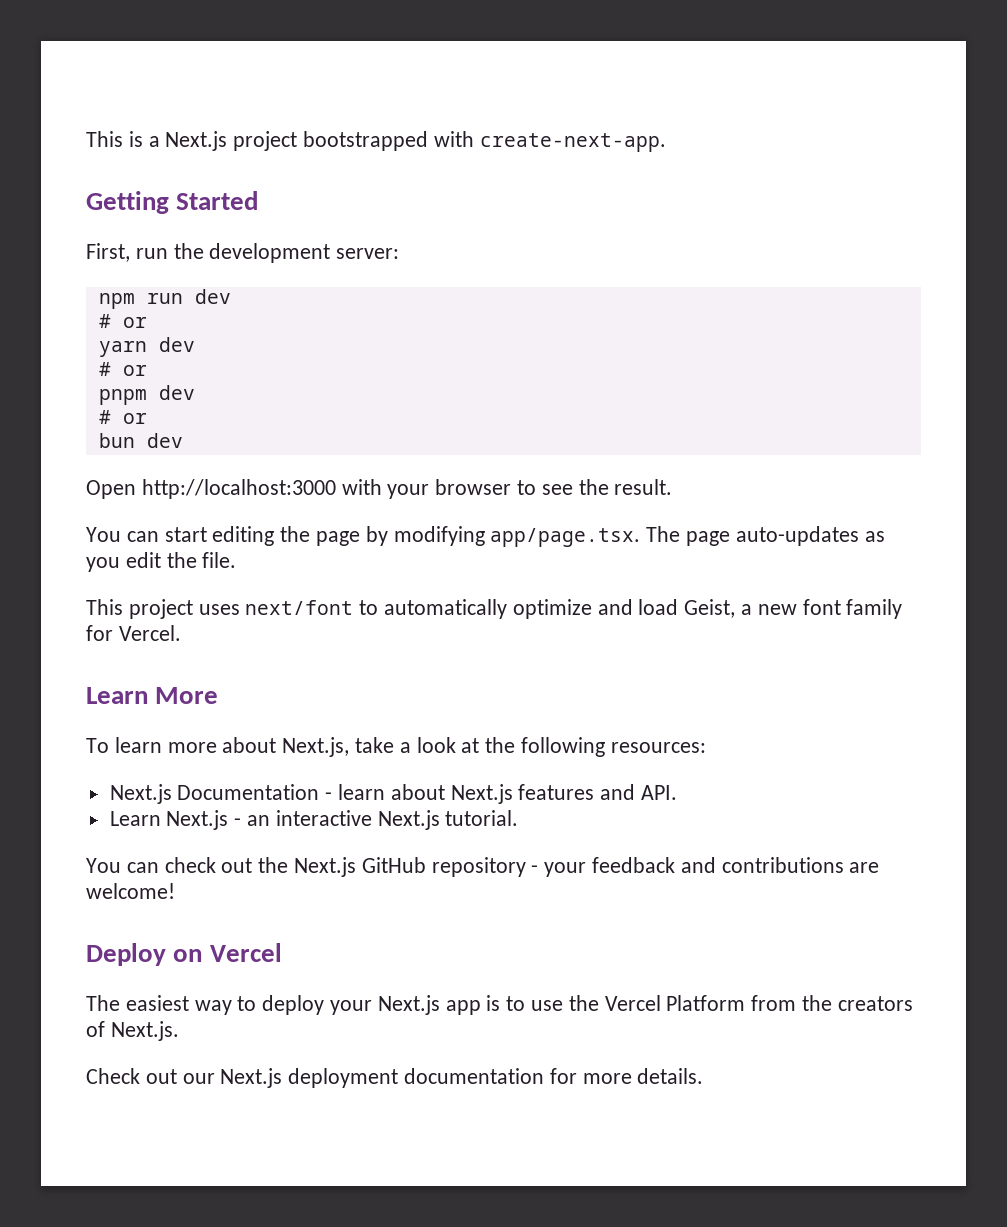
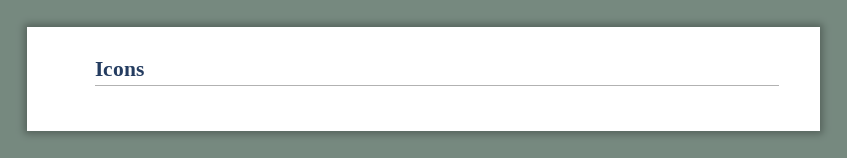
[86,131,666,152] [86,191,259,214] [86,243,400,263] [98,289,231,309] [98,314,147,328] [98,337,195,357] [98,362,147,376] [98,385,195,405] [98,410,147,424] [98,433,183,448] [86,479,673,499] [86,526,885,547] [86,552,237,572] [86,599,903,619] [86,625,181,641] [86,687,219,704] [86,737,706,757] [109,784,678,804] [109,810,519,830] [86,857,880,877] [86,883,175,899] [86,943,282,966] [86,995,913,1015] [86,1021,179,1041] [86,1068,704,1088] This is a Next.js project bootstrapped with create-next-app. // Getting Started // First, run the development server: // npm run dev // # or // yarn dev // # or // pnpm dev // # or // bun dev // Open http://localhost:3000 with your browser to see the result. // You can start editing the page by modifying app/page.tsx. The page auto-updates as you edit the file. // This project uses next/font to automatically optimize and load Geist, a new font family for Vercel. // Learn More // To learn more about Next.js, take a look at the following resources: // Next.js Documentation - learn about Next.js features and API. // Learn Next.js - an interactive Next.js tutorial. // You can check out the Next.js GitHub repository - your feedback and contributions are welcome! // Deploy on Vercel // The easiest way to deploy your Next.js app is to use the Vercel Platform from the creators of Next.js. // Check out our Next.js deployment documentation for more details. -> [95,62,144,76] Icons

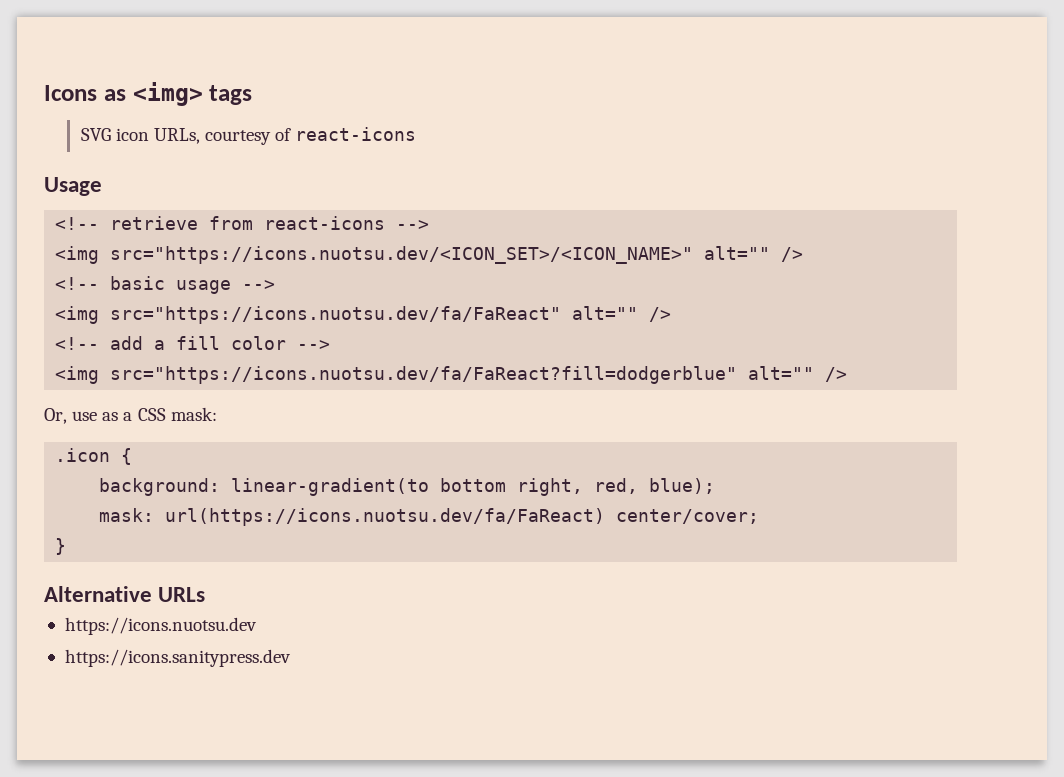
(144, 69) none -> [103,82,253,106] [80,127,417,145] [44,177,102,196] [55,216,430,230] [55,246,804,264] [55,276,276,294] [55,306,672,324] [55,336,331,350] [55,366,848,384] [44,407,217,424] [55,448,133,465] [99,478,716,496] [99,508,760,526] [55,538,67,555] [44,586,206,602] [64,617,257,635] [64,649,291,667] as <img> tags // SVG icon URLs, courtesy of react-icons // Usage // <!-- retrieve from react-icons --> // <img src="https://icons.nuotsu.dev/<ICON_SET>/<ICON_NAME>" alt="" /> // <!-- basic usage --> // <img src="https://icons.nuotsu.dev/fa/FaReact" alt="" /> // <!-- add a fill color --> // <img src="https://icons.nuotsu.dev/fa/FaReact?fill=dodgerblue" alt="" /> // Or, use as a CSS mask: // .icon { // background: linear-gradient(to bottom right, red, blue); // mask: url(https://icons.nuotsu.dev/fa/FaReact) center/cover; // } // Alternative URLs // https://icons.nuotsu.dev // https://icons.sanitypress.dev

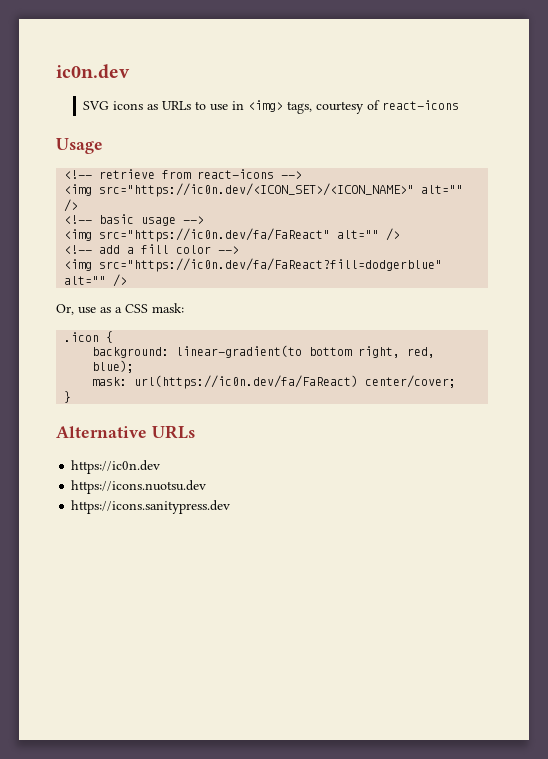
[44,82,253,106] [80,128,201,144] Icons as <img> tags // SVG icon URLs, -> [56,64,130,79] [83,100,313,114] ic0n.dev // SVG icons as URLs to use in <img> tags,
[110,246,694,264] src="https://icons.nuotsu.dev/<ICON_SET>/<ICON_NAME>" -> [99,183,415,197] src="https://ic0n.dev/<ICON_SET>/<ICON_NAME>"
[110,306,562,324] src="https://icons.nuotsu.dev/fa/FaReact" -> [99,228,331,242] src="https://ic0n.dev/fa/FaReact"
[110,366,738,384] src="https://icons.nuotsu.dev/fa/FaReact?fill=dodgerblue" -> [99,258,443,272] src="https://ic0n.dev/fa/FaReact?fill=dodgerblue"
[165,508,606,526] url(https://icons.nuotsu.dev/fa/FaReact) -> [134,375,359,389] url(https://ic0n.dev/fa/FaReact)
(206, 594) none -> [71,460,161,474] // https://ic0n.dev

